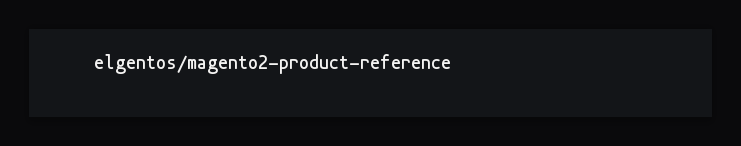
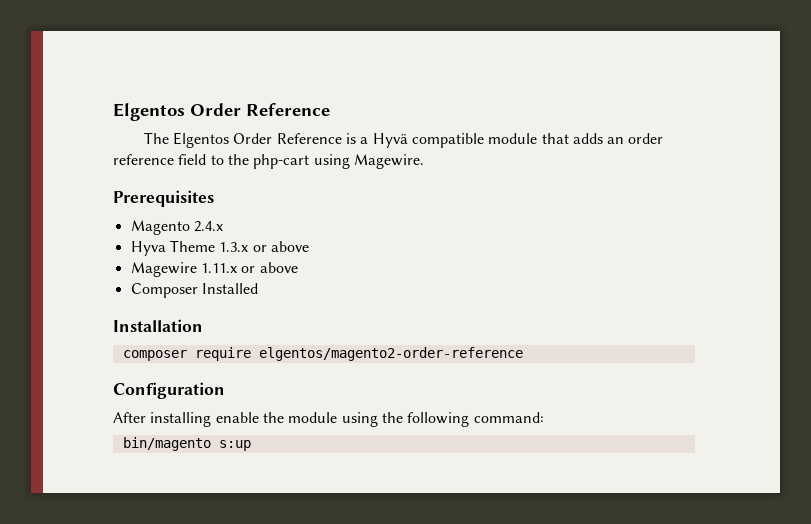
[94,54,451,74] elgentos/magento2-product-reference -> [113,103,330,121] [143,132,664,148] [113,154,424,169] [113,190,214,207] [130,220,223,235] [130,240,309,256] [130,262,298,277] [130,283,258,298] [113,319,203,332] [122,347,523,361] [113,382,225,399] [113,412,544,427] [122,437,251,451] Elgentos Order Reference // The Elgentos Order Reference is a Hyvä compatible module that adds an order reference field to the php-cart using Magewire. // Prerequisites // Magento 2.4.x // Hyva Theme 1.3.x or above // Magewire 1.11.x or above // Composer Installed // Installation // composer require elgentos/magento2-order-reference // Configuration // After installing enable the module using the following command: // bin/magento s:up

